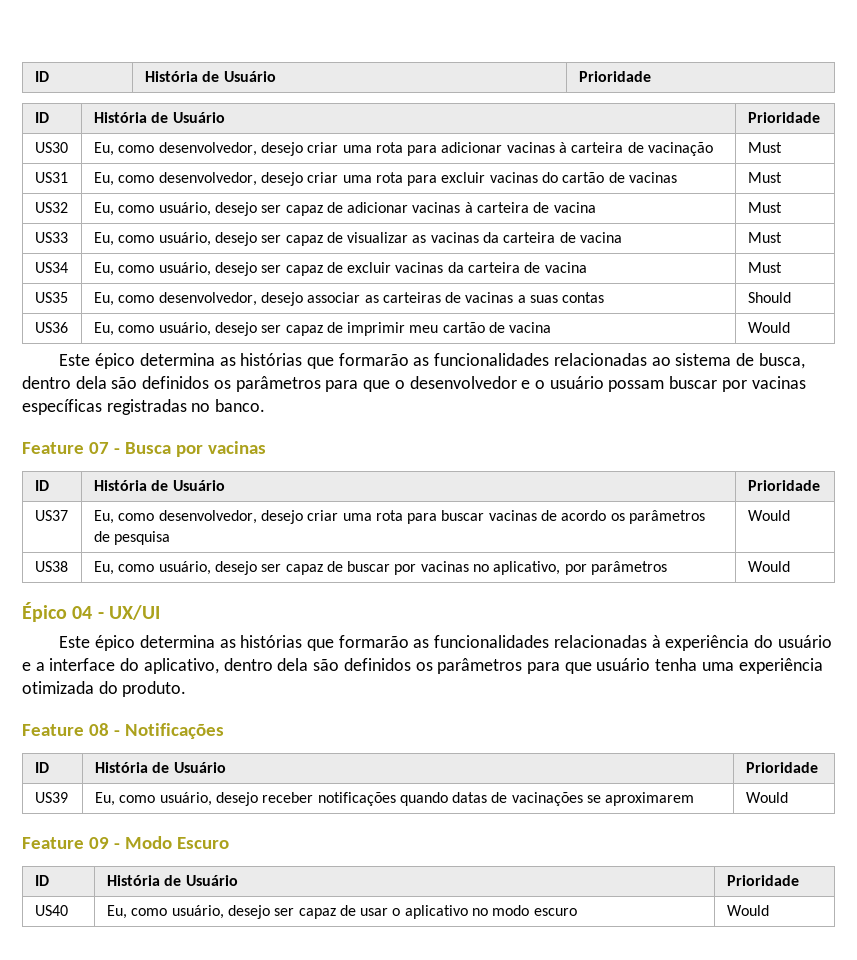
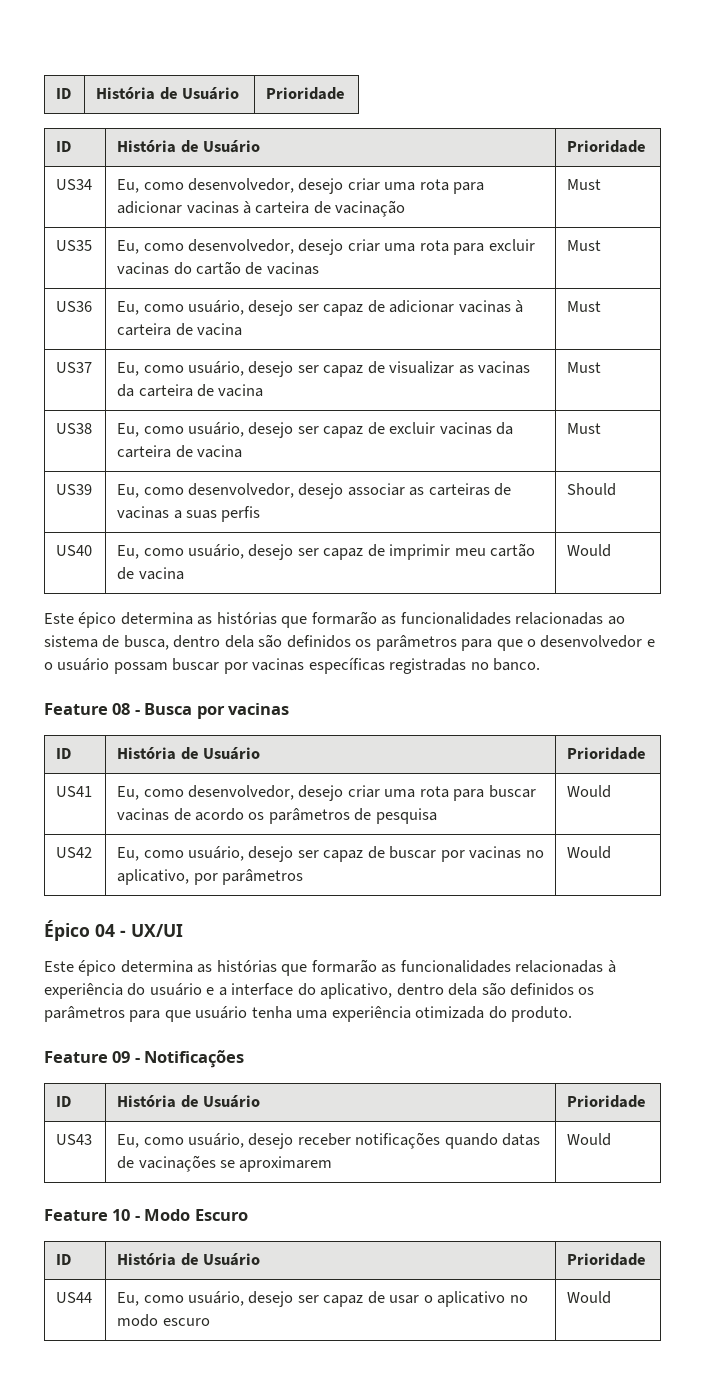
[34,142,68,153] US30 -> [56,179,93,190] US34
[34,172,68,183] US31 -> [56,240,93,251] US35
[34,202,68,213] US32 -> [56,301,93,312] US36
[34,232,68,243] US33 -> [56,362,93,373] US37
[34,262,68,273] US34 -> [56,423,93,434] US38
[34,292,68,303] US35 -> [56,484,93,495] US39
[562,292,605,303] contas -> [221,506,261,522] perfis
[34,322,68,333] US36 -> [56,545,93,556] US40
[88,442,109,454] 07 -> [112,703,131,715] 08
[34,510,68,521] US37 -> [56,786,93,797] US41
[34,561,68,572] US38 -> [56,847,93,858] US42
[88,723,109,736] 08 -> [112,1051,131,1063] 09
[34,792,68,803] US39 -> [56,1134,93,1145] US43
[88,837,109,849] 09 -> [112,1209,131,1221] 10
[34,905,68,916] US40 -> [56,1292,93,1303] US44

